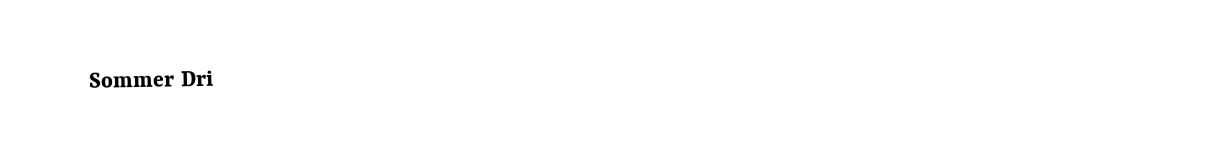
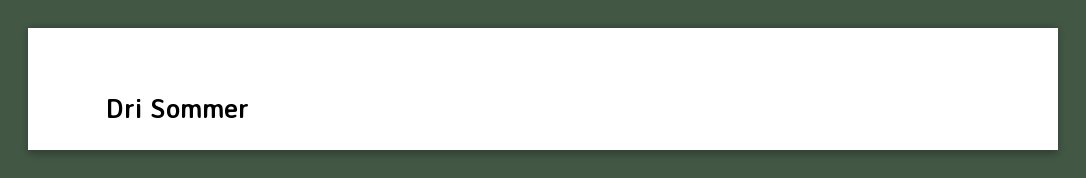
[88,70,214,88] Sommer Dri -> [106,99,249,118] Dri Sommer

